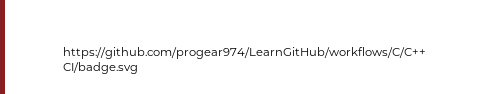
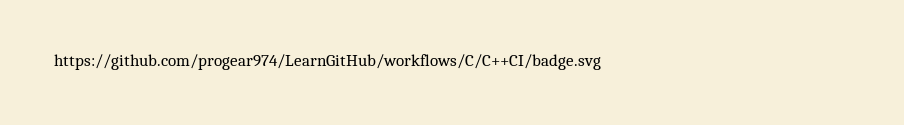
[63,47,426,59] [63,62,138,74] https://github.com/progear974/LearnGitHub/workflows/C/C++ CI/badge.svg -> [54,54,601,70] https://github.com/progear974/LearnGitHub/workflows/C/C++CI/badge.svg

